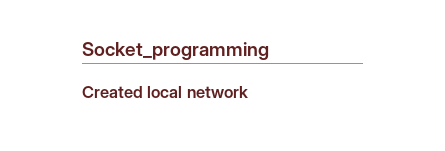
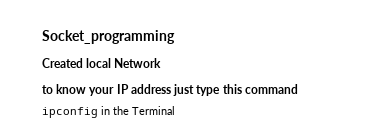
[186,86,248,98] network -> [114,58,162,68] [42,84,298,96] [42,106,175,118] Network // to know your IP address just type this command // ipconfig in the Terminal

